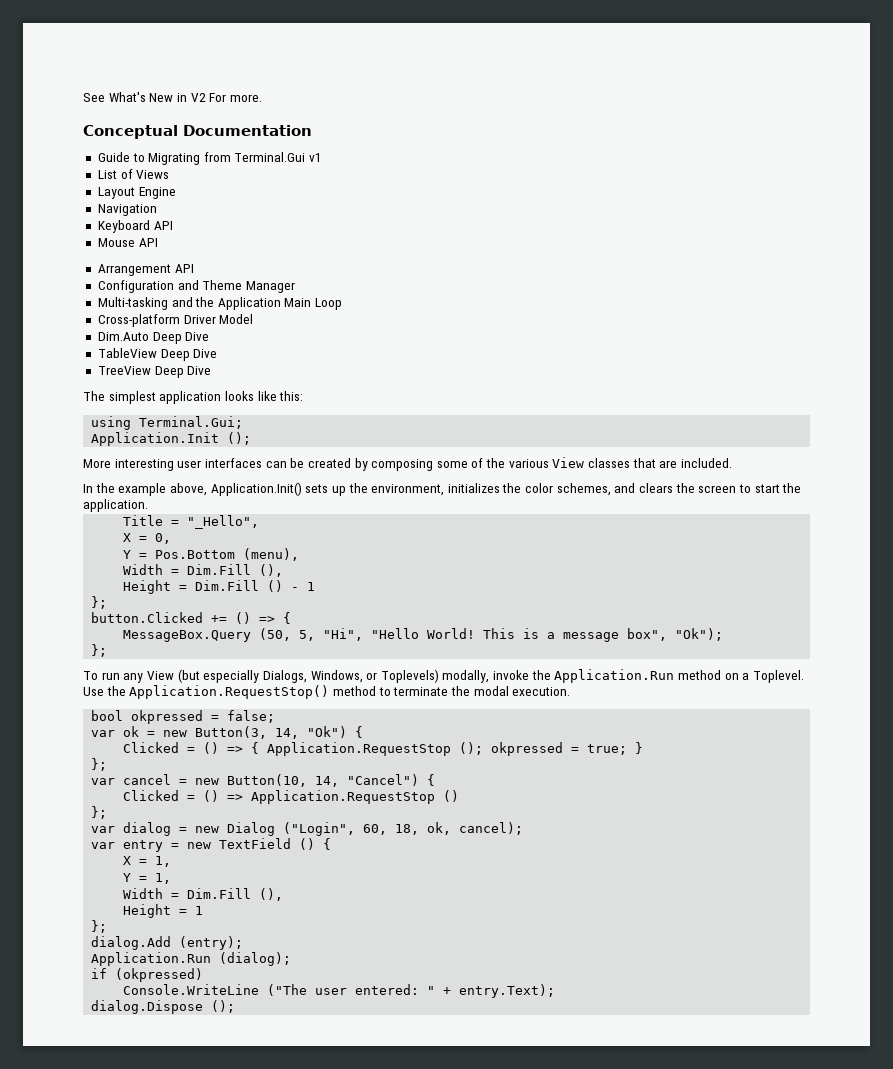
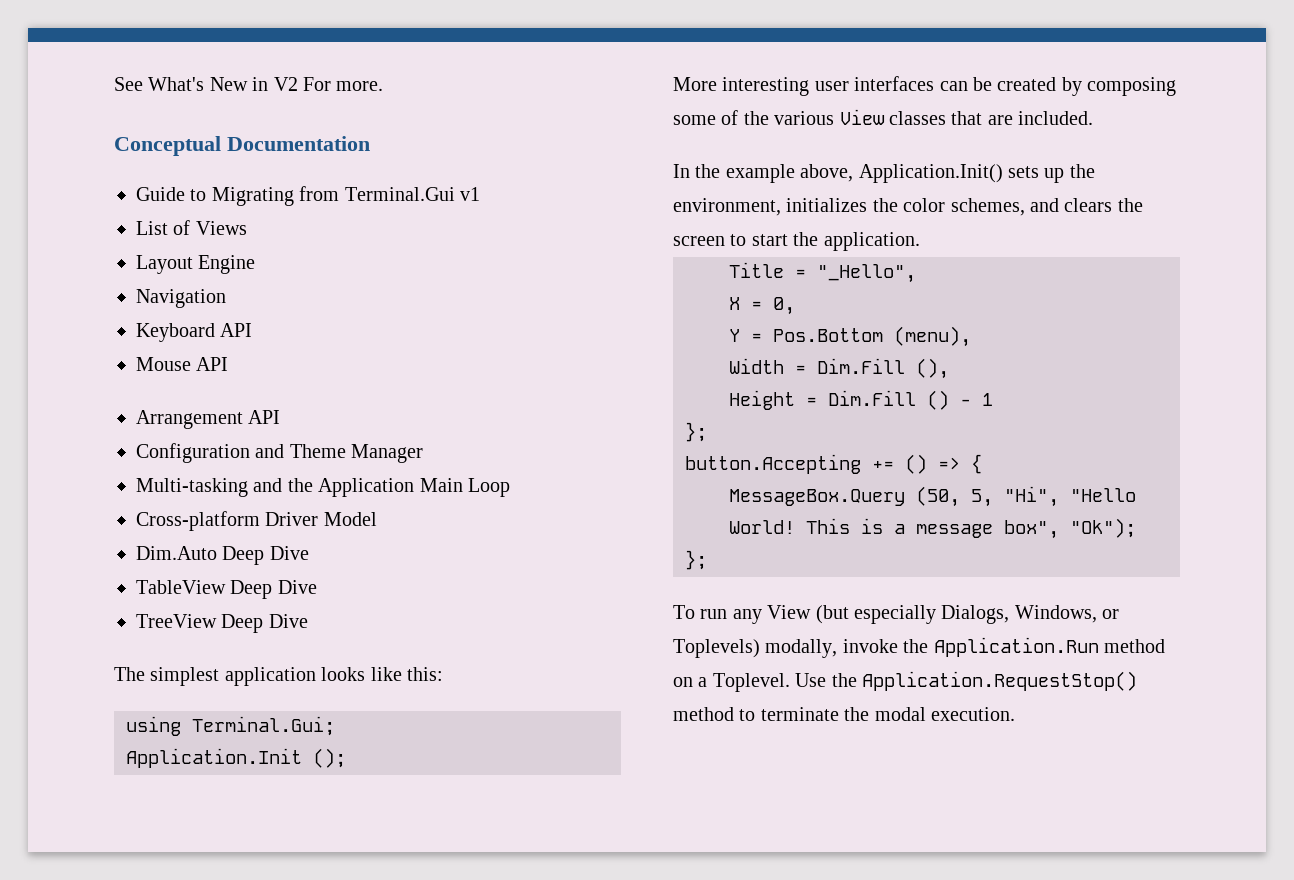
[91,612,204,623] button.Clicked -> [685,454,861,474] button.Accepting
[91,710,276,724] [91,726,364,739] [123,742,644,756] [91,758,108,771] [91,774,436,787] [123,790,460,804] [91,806,108,819] [91,822,524,836] [91,838,332,852] [123,856,172,867] [123,873,172,884] [123,888,284,901] [123,904,204,918] [91,920,108,933] [91,936,244,950] [91,952,292,966] [91,968,204,982] [123,984,556,998] [91,1000,236,1014] // bool okpressed = false; // var ok = new Button(3, 14, "Ok") { // Clicked = () => { Application.RequestStop (); okpressed = true; } // }; // var cancel = new Button(10, 14, "Cancel") { // Clicked = () => Application.RequestStop () // }; // var dialog = new Dialog ("Login", 60, 18, ok, cancel); // var entry = new TextField () { // X = 1, // Y = 1, // Width = Dim.Fill (), // Height = 1 // }; // dialog.Add (entry); // Application.Run (dialog); // if (okpressed) // Console.WriteLine ("The user entered: " + entry.Text); // dialog.Dispose (); -> (1015, 714) none

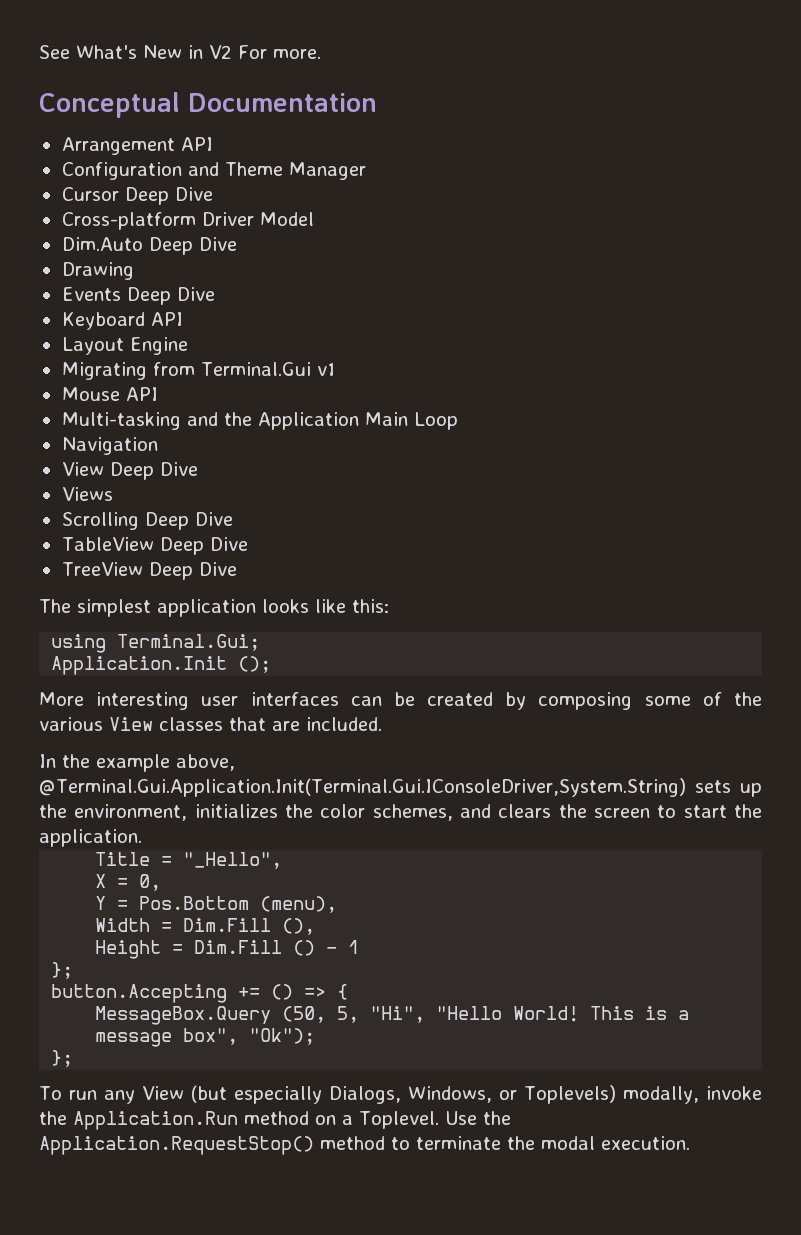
[136,186,480,206] [136,220,247,235] [136,255,256,274] [136,289,226,308] [136,323,253,342] [136,357,229,371] // Guide to Migrating from Terminal.Gui v1 // List of Views // Layout Engine // Navigation // Keyboard API // Mouse API -> (377, 102) none
(424, 453) none -> [61,187,213,205] [61,212,314,230] [61,237,237,255] [61,262,134,280] [61,287,215,305] [61,312,183,330] [61,337,188,355] [61,362,335,380] [61,387,158,401] // Cursor Deep Dive // Cross-platform Driver Model // Dim.Auto Deep Dive // Drawing // Events Deep Dive // Keyboard API // Layout Engine // Migrating from Terminal.Gui v1 // Mouse API
[136,511,377,531] [136,546,217,560] Cross-platform Driver Model // Dim.Auto -> [61,437,158,455] [61,462,198,480] [61,487,113,501] [61,512,139,530] Navigation // View Deep Dive // Views // Scrolling
[858,164,1003,183] Application.Init() -> [39,778,686,797] @Terminal.Gui.Application.Init(Terminal.Gui.IConsoleDriver,System.String)

